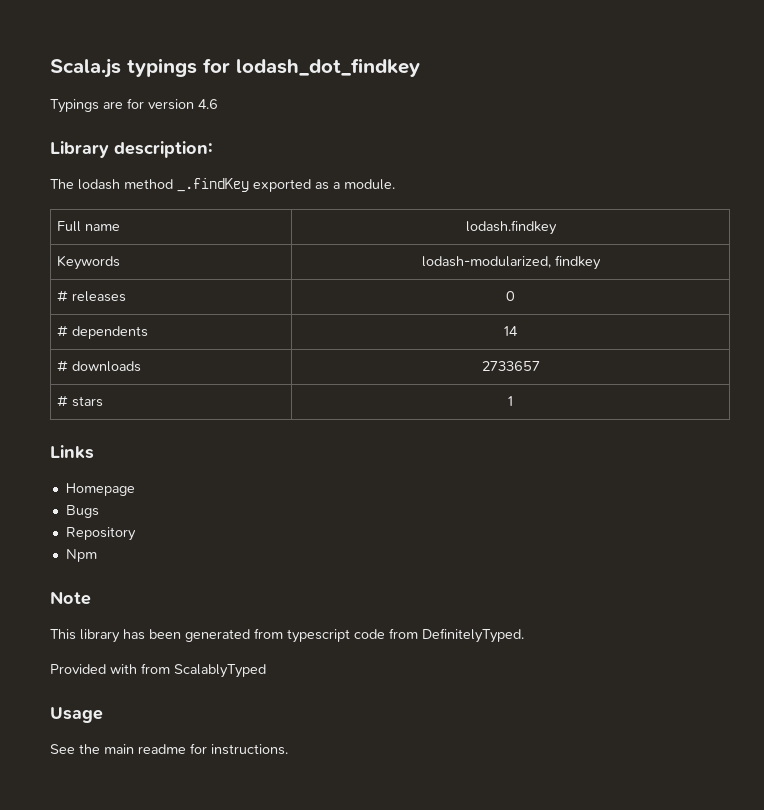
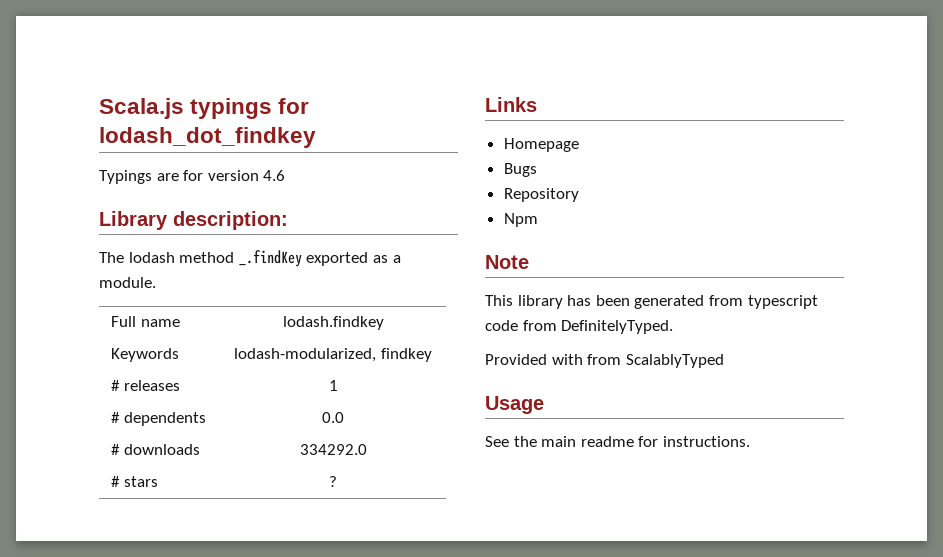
[506,291,515,301] 0 -> [328,380,338,391] 1
[504,326,518,336] 14 -> [322,412,344,423] 0.0
[481,361,540,371] 2733657 -> [299,444,367,455] 334292.0
[508,396,513,406] 1 -> [329,476,337,487] ?

